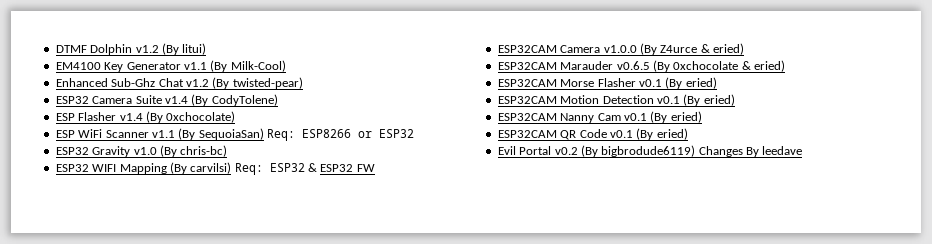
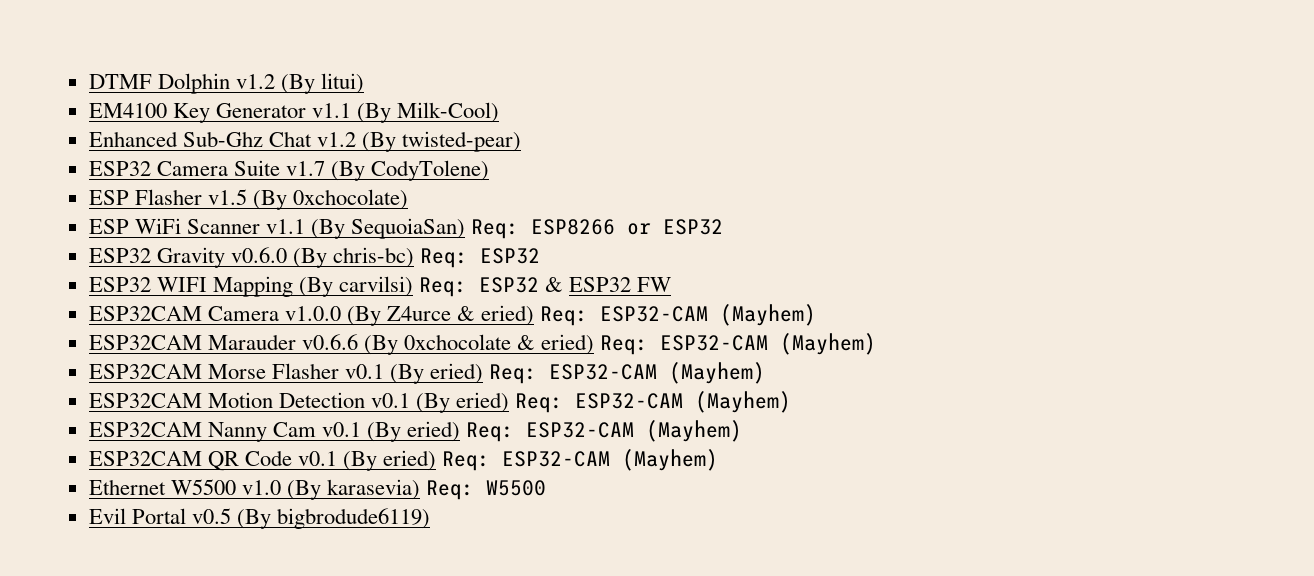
[164,96,188,104] v1.4 -> [285,161,325,176] v1.7
[119,113,143,121] v1.4 -> [207,189,247,205] v1.5
[133,147,157,155] v1.0 -> [230,247,287,263] v0.6.0
(228, 151) none -> [420,248,541,268] Req: ESP32
(744, 49) none -> [540,304,817,326] Req: ESP32-CAM (Mayhem)
[616,61,650,70] v0.6.5 -> [301,334,358,350] v0.6.6
(785, 66) none -> [600,333,877,355] Req: ESP32-CAM (Mayhem)
(717, 83) none -> [489,362,766,384] Req: ESP32-CAM (Mayhem)
(735, 100) none -> [515,391,792,413] Req: ESP32-CAM (Mayhem)
(702, 117) none -> [466,420,743,442] Req: ESP32-CAM (Mayhem)
(688, 134) none -> [442,449,719,471] [88,479,547,500] Req: ESP32-CAM (Mayhem) // Ethernet W5500 v1.0 (By karasevia) Req: W5500
[554,147,578,155] v0.2 -> [191,508,231,524] v0.5
[698,146,803,157] Changes By leedave -> (431, 518) none

